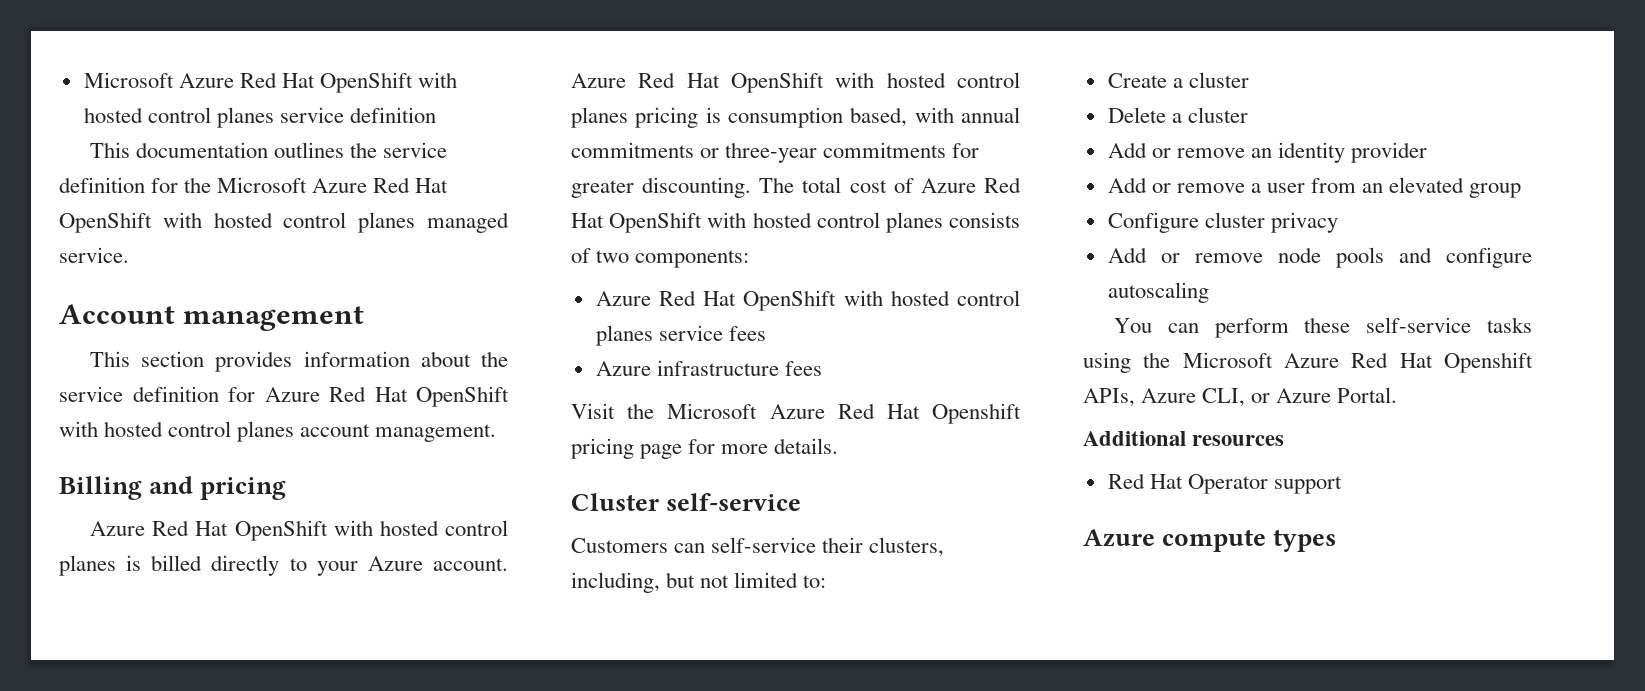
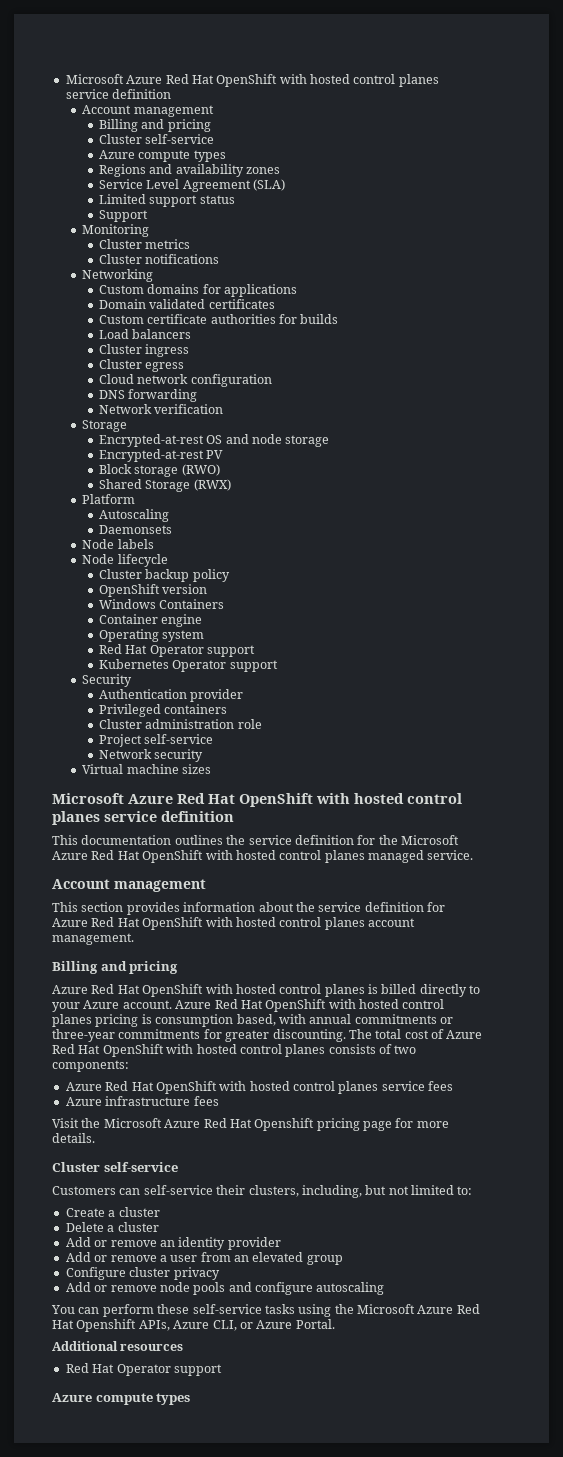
(437, 115) none -> [82,105,214,117] [98,119,211,132] [98,134,215,144] [98,150,226,162] [98,164,280,177] [98,179,285,192] [98,194,235,207] [98,210,148,222] [82,224,150,237] [98,239,191,249] [98,254,220,264] [82,269,154,282] [98,284,297,297] [98,299,275,309] [98,314,339,324] [98,329,192,339] [98,344,190,357] [98,359,185,372] [98,374,272,387] [98,389,198,402] [98,404,224,414] [82,420,128,432] [98,434,330,447] [98,449,224,462] [98,464,220,477] [98,479,231,492] [82,494,136,504] [98,509,169,522] [98,525,172,534] [82,539,154,549] [82,554,168,567] [98,569,230,582] [98,584,208,597] [98,599,225,609] [98,614,203,627] [98,629,205,642] [98,644,255,657] [98,659,278,672] [82,674,133,687] [98,689,244,702] [98,704,228,717] [98,719,262,729] [98,734,214,747] [98,749,204,762] [82,764,212,774] [52,793,462,807] [52,811,234,825] // Account management // Billing and pricing // Cluster self-service // Azure compute types // Regions and availability zones // Service Level Agreement (SLA) // Limited support status // Support // Monitoring // Cluster metrics // Cluster notifications // Networking // Custom domains for applications // Domain validated certificates // Custom certificate authorities for builds // Load balancers // Cluster ingress // Cluster egress // Cloud network configuration // DNS forwarding // Network verification // Storage // Encrypted-at-rest OS and node storage // Encrypted-at-rest PV // Block storage (RWO) // Shared Storage (RWX) // Platform // Autoscaling // Daemonsets // Node labels // Node lifecycle // Cluster backup policy // OpenShift version // Windows Containers // Container engine // Operating system // Red Hat Operator support // Kubernetes Operator support // Security // Authentication provider // Privileged containers // Cluster administration role // Project self-service // Network security // Virtual machine sizes // Microsoft Azure Red Hat OpenShift with hosted control planes service definition

